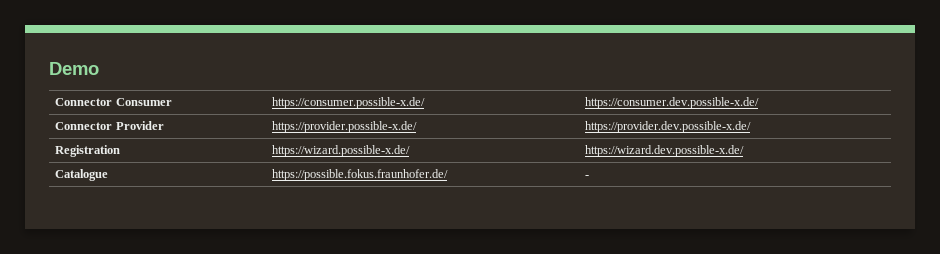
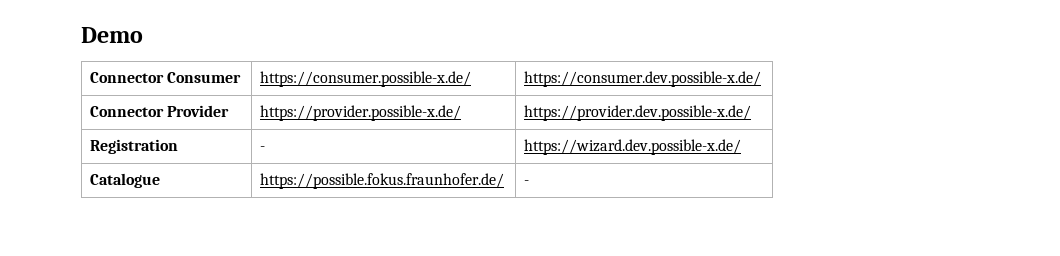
[272,145,411,157] https://wizard.possible-x.de/ -> [260,146,266,151] -

